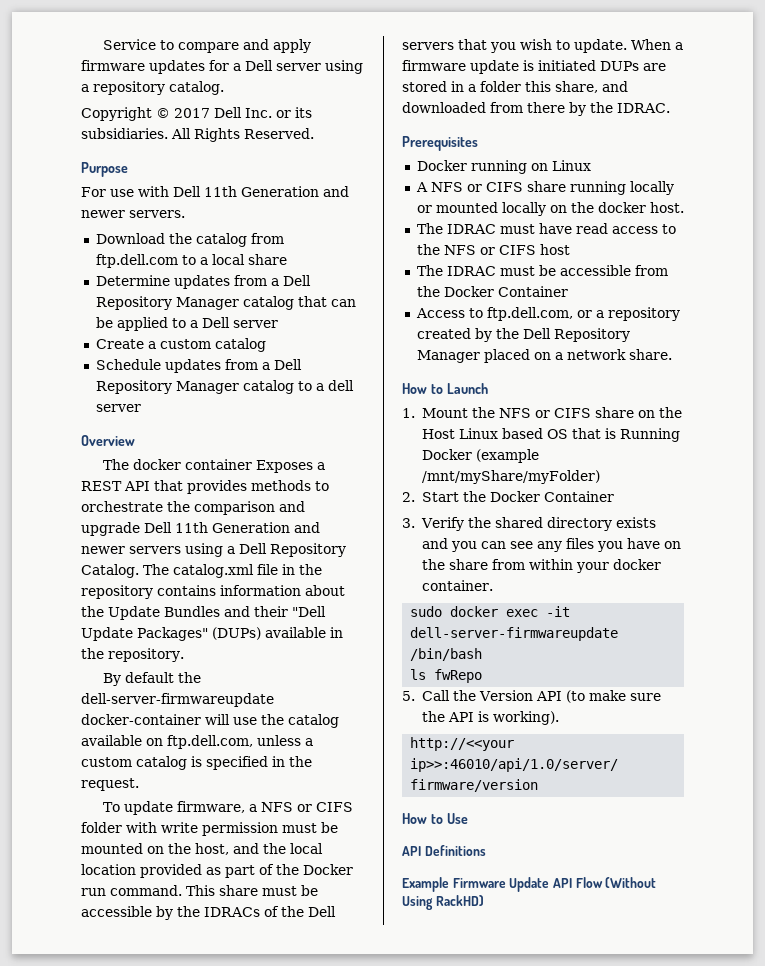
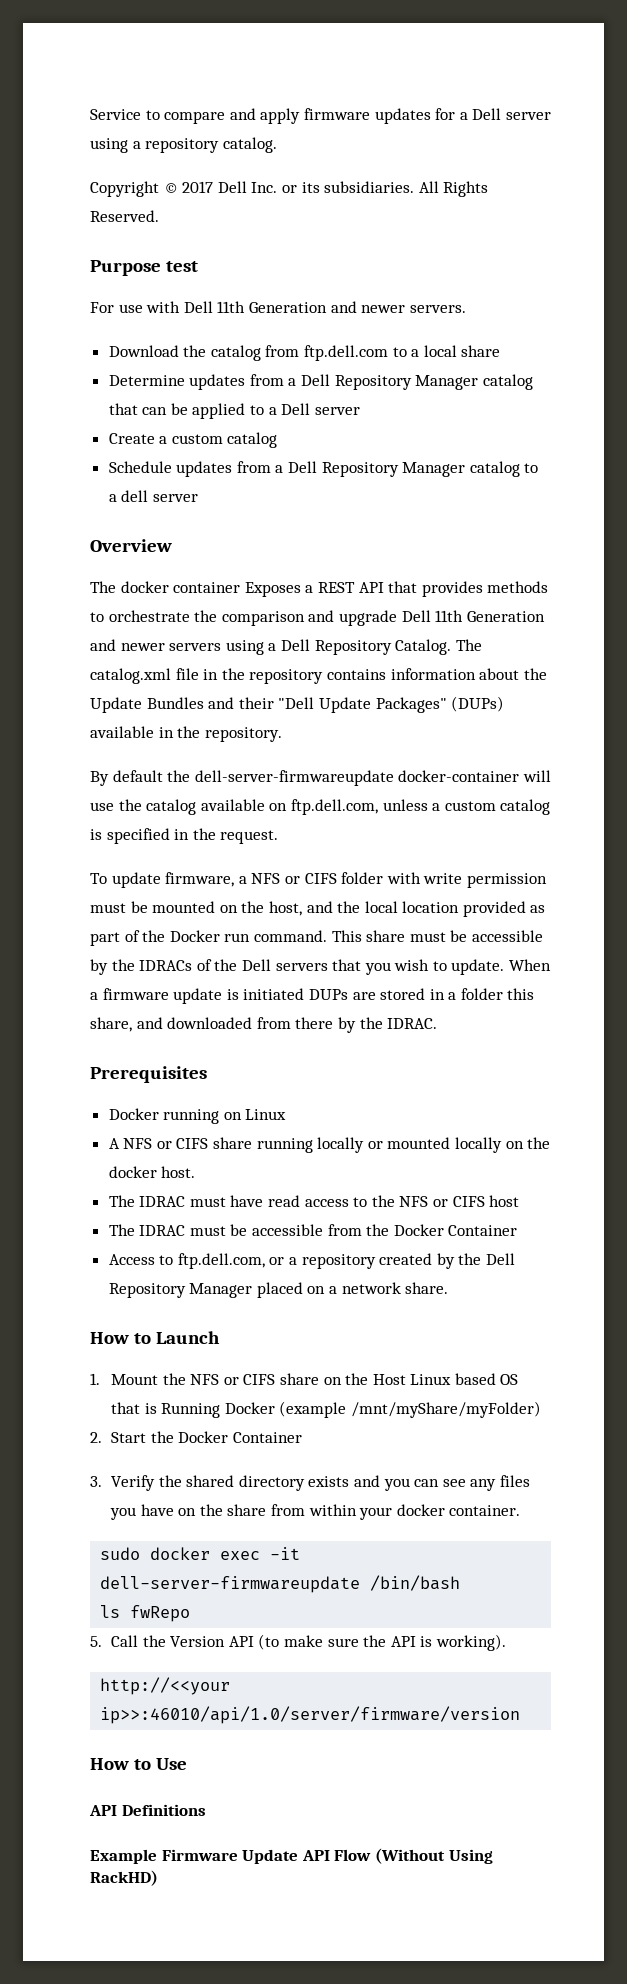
(128, 169) none -> [165,261,198,272] test

